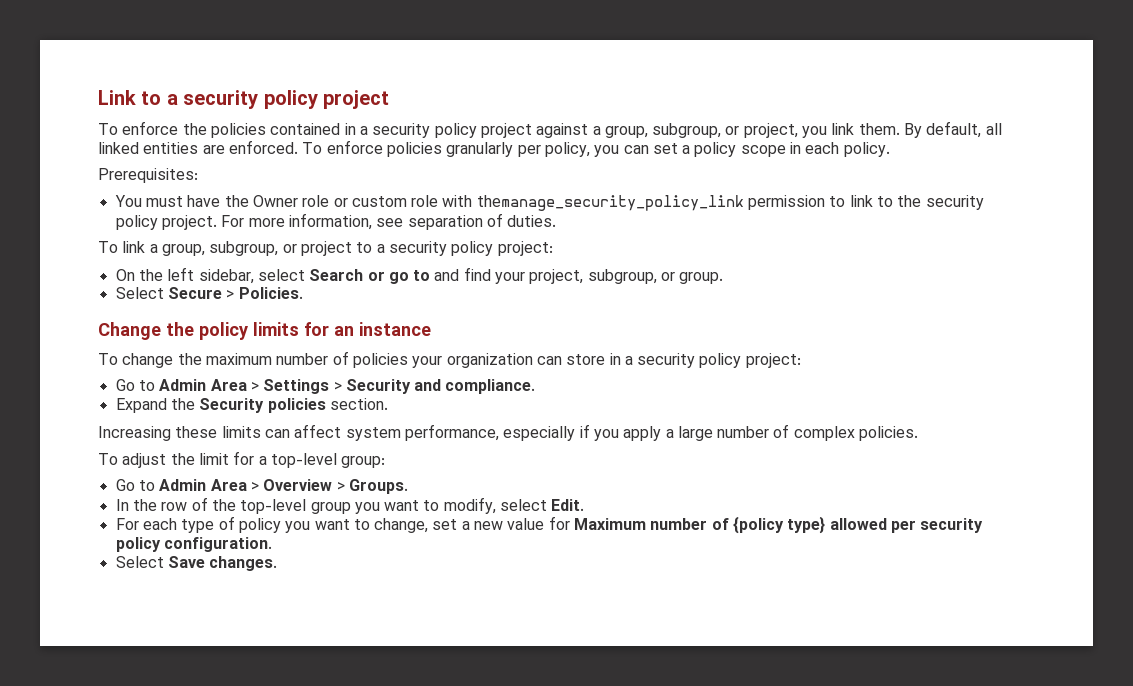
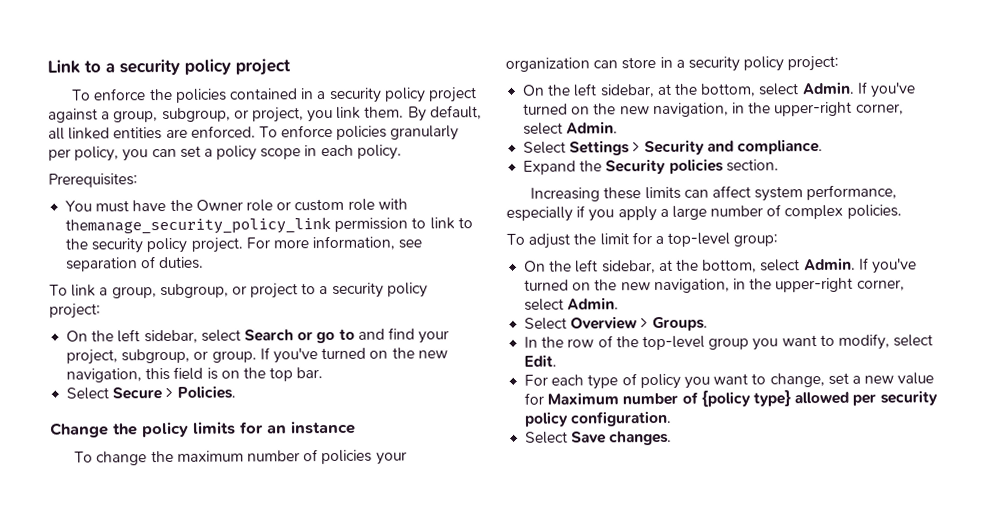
(724, 278) none -> [259,347,448,364] [66,366,324,383] If you've turned on the new navigation, this field is on the top bar.
[115,379,259,391] Go to Admin Area > -> [522,81,916,98] [523,101,904,118] [523,121,619,135] [523,141,567,154] On the left sidebar, at the bottom, select Admin. If you've turned on the new navigation, in the upper-right corner, select Admin. // Select
[115,479,259,491] Go to Admin Area > -> [524,257,917,274] [524,277,905,294] [524,297,620,311] [524,317,568,330] On the left sidebar, at the bottom, select Admin. If you've turned on the new navigation, in the upper-right corner, select Admin. // Select

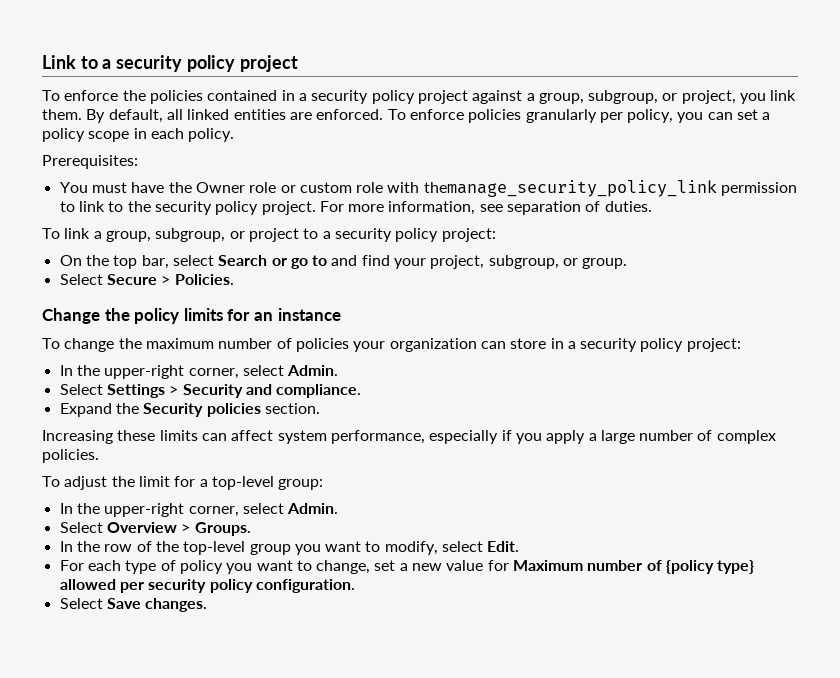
[117,329,198,344] left sidebar, -> [113,255,169,269] top bar,
[259,347,448,364] [66,366,324,383] If you've turned on the new navigation, this field is on the top bar. -> (628, 263) none
[522,81,916,98] [523,102,745,118] On the left sidebar, at the bottom, select Admin. If you've turned on the new navigation, in -> [59,365,73,376] In
[524,257,917,274] [524,278,746,294] On the left sidebar, at the bottom, select Admin. If you've turned on the new navigation, in -> [59,503,73,514] In

